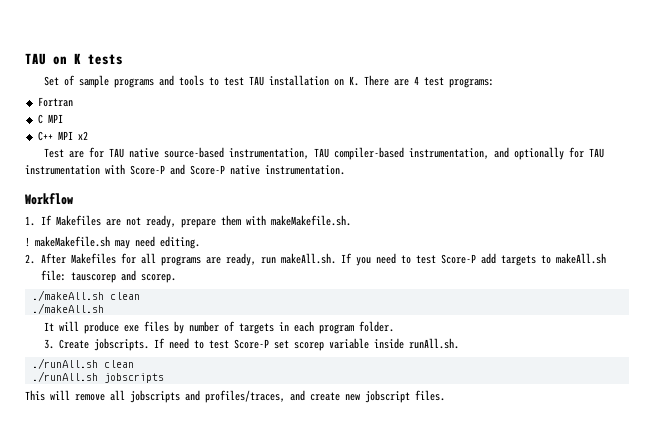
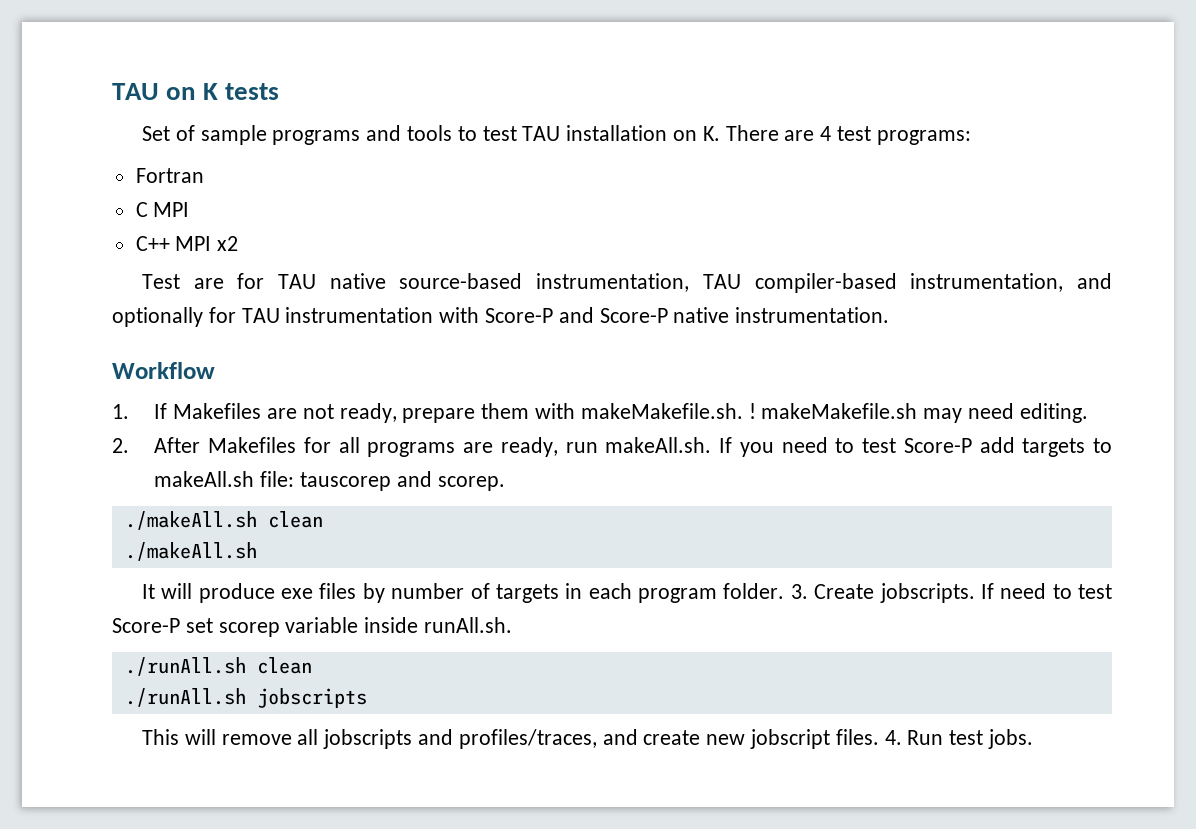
(351, 220) // -> (743, 411) none
(395, 326) // -> (785, 591) none
(445, 395) none -> [884,729,1033,749] 4. Run test jobs.

